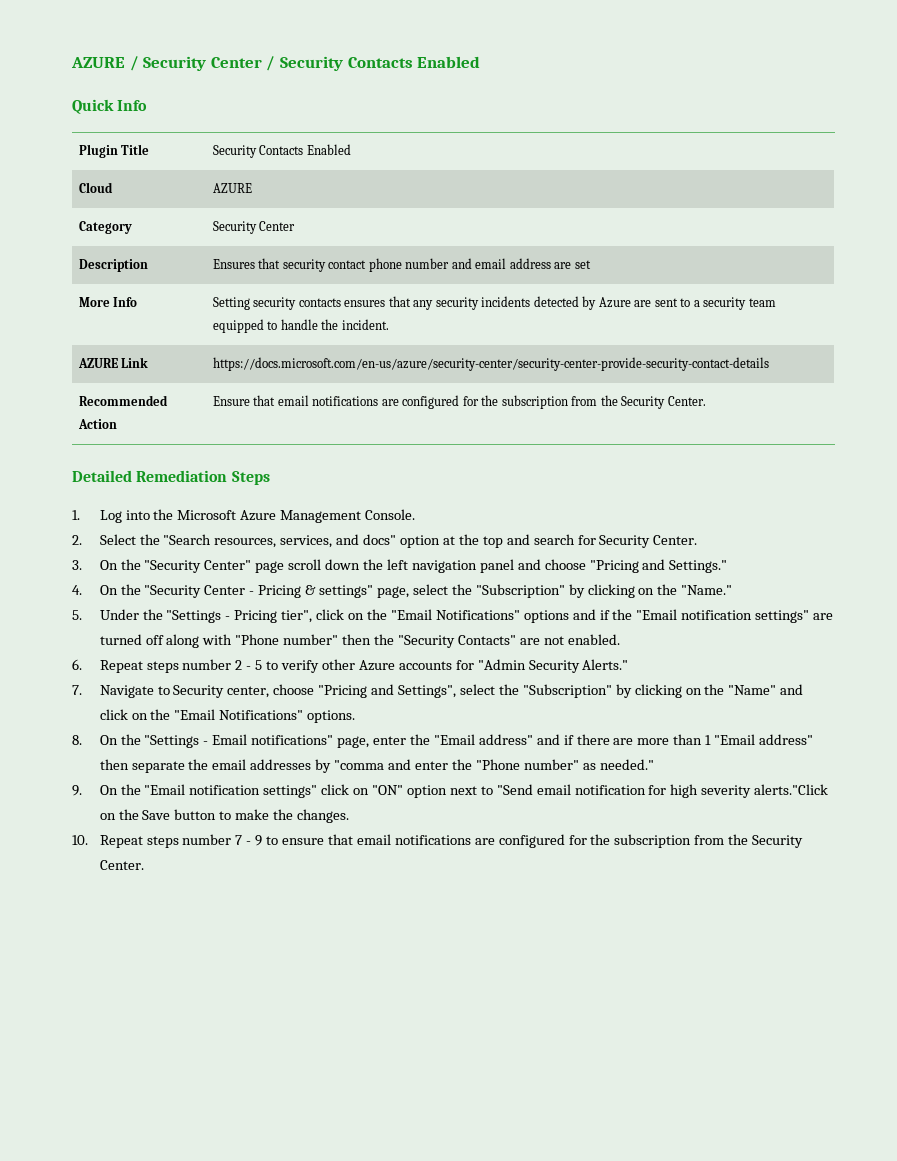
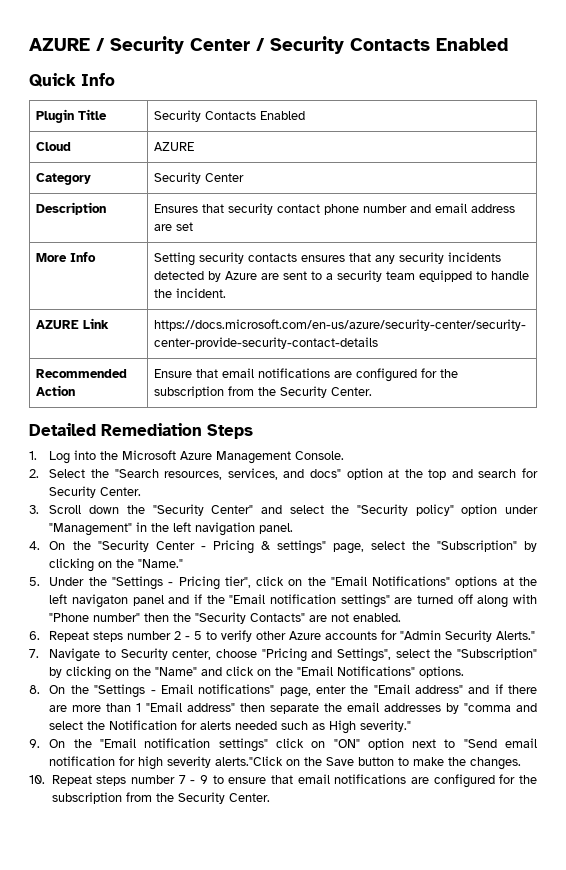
[99,560,118,570] On -> [49,505,120,514] Scroll down
[255,559,728,573] page scroll down the left navigation panel and choose "Pricing and Settings." -> [260,504,538,516] [49,522,294,536] and select the "Security policy" option under "Management" in the left navigation panel.
(569, 616) none -> [502,577,537,586] [49,594,164,608] at the left navigaton panel
[414,759,654,770] enter the "Phone number" as needed." -> [49,720,412,734] select the Notification for alerts needed such as High severity."

